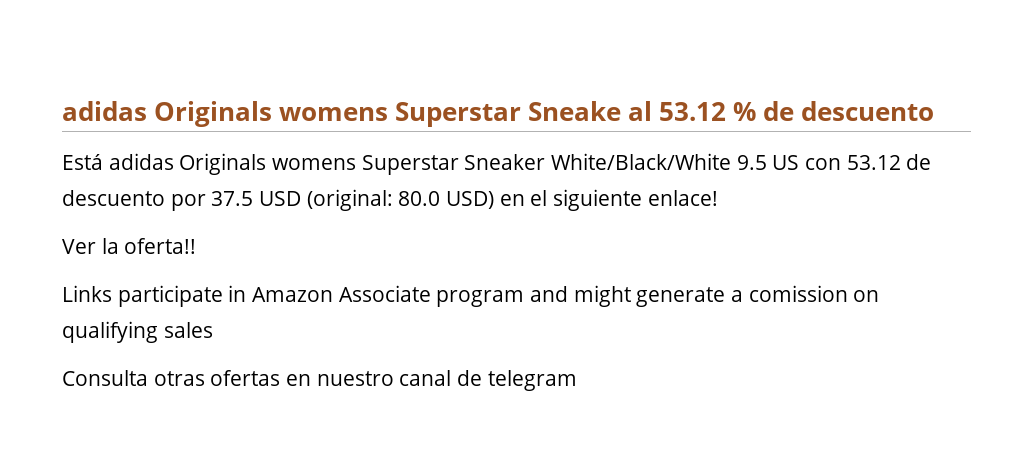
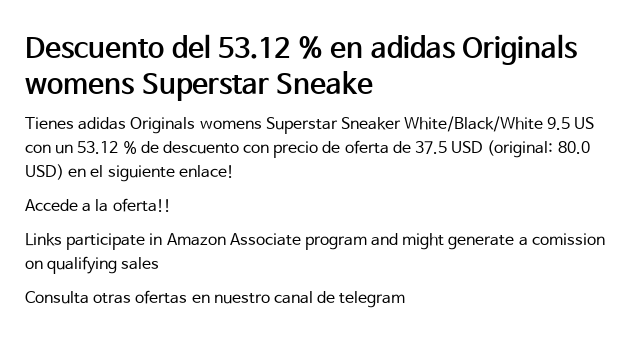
(62, 111) none -> [25,34,364,59] Descuento del 53.12 % en
[627,101,934,121] [62,154,103,170] al 53.12 % de descuento // Está -> [25,117,74,129] // Tienes
[846,154,932,170] [62,190,206,211] 53.12 de descuento por -> [55,140,411,158] un 53.12 % de descuento con precio de oferta de
[62,239,96,254] Ver -> [25,199,92,212] Accede a

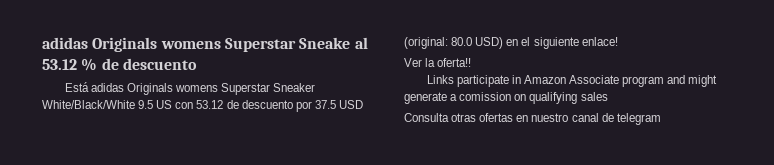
[25,34,364,59] Descuento del 53.12 % en -> (42, 43) none
[25,117,74,129] // Tienes -> [354,37,368,49] [42,58,197,71] [64,82,89,92] al 53.12 % de descuento // Está
[55,140,411,158] un 53.12 % de descuento con precio de oferta de -> [196,100,312,112] 53.12 de descuento por
[25,199,92,212] Accede a -> [404,58,422,67] Ver

